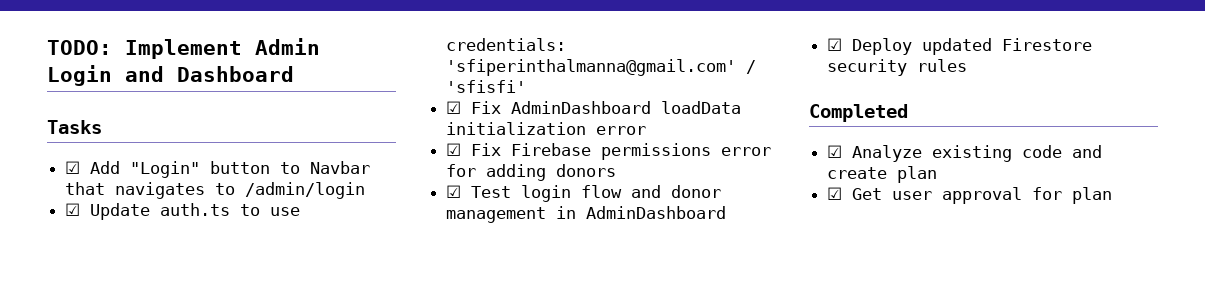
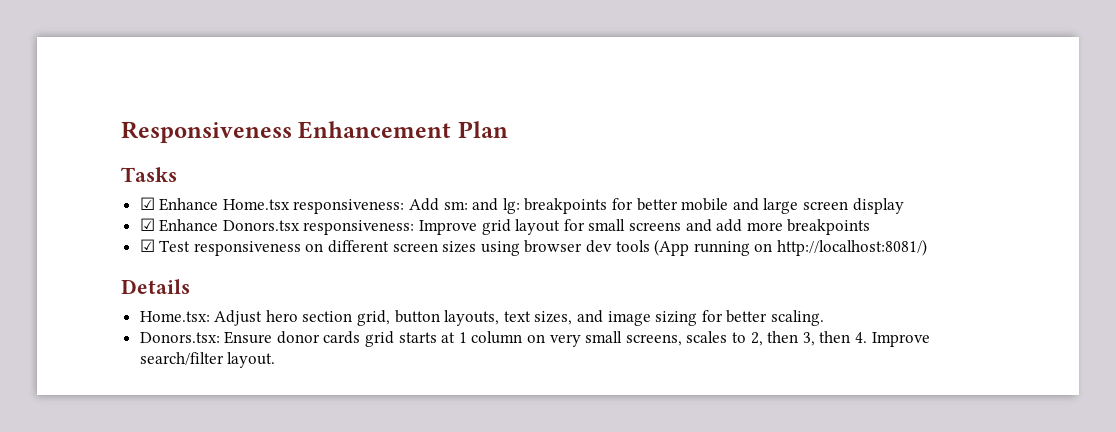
[47,38,320,59] [47,65,294,86] [47,120,102,134] [65,161,371,178] [65,182,366,199] [65,203,301,220] [446,38,567,51] [446,59,757,76] [446,80,527,93] [446,101,742,114] [446,122,647,135] [446,143,772,160] [446,164,617,181] [446,185,722,202] [446,206,727,223] [827,38,1093,55] [827,59,968,76] [809,104,908,122] [827,145,1103,162] [827,166,938,183] [827,187,1113,204] TODO: Implement Admin Login and Dashboard // Tasks // ☑ Add "Login" button to Navbar that navigates to /admin/login // ☑ Update auth.ts to use credentials: 'sfiperinthalmanna@gmail.com' / 'sfisfi' // ☑ Fix AdminDashboard loadData initialization error // ☑ Fix Firebase permissions error for adding donors // ☑ Test login flow and donor management in AdminDashboard // ☑ Deploy updated Firestore security rules // Completed // ☑ Analyze existing code and create plan // ☑ Get user approval for plan -> [121,121,508,143] [121,167,177,182] [139,197,904,214] [139,218,871,235] [139,239,927,256] [121,279,190,294] [139,310,824,326] [139,331,930,347] [139,352,276,368] Responsiveness Enhancement Plan // Tasks // ☑ Enhance Home.tsx responsiveness: Add sm: and lg: breakpoints for better mobile and large screen display // ☑ Enhance Donors.tsx responsiveness: Improve grid layout for small screens and add more breakpoints // ☑ Test responsiveness on different screen sizes using browser dev tools (App running on http://localhost:8081/) // Details // Home.tsx: Adjust hero section grid, button layouts, text sizes, and image sizing for better scaling. // Donors.tsx: Ensure donor cards grid starts at 1 column on very small screens, scales to 2, then 3, then 4. Improve search/filter layout.

